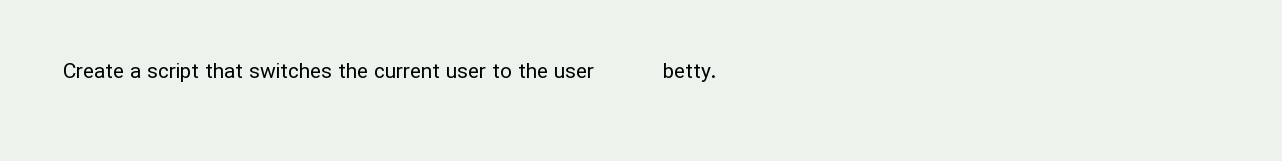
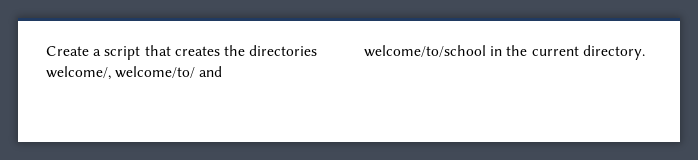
[249,63,716,82] switches the current user to the user betty. -> [174,45,318,56] [46,66,223,80] [364,45,645,60] creates the directories welcome/, welcome/to/ and welcome/to/school in the current directory.

